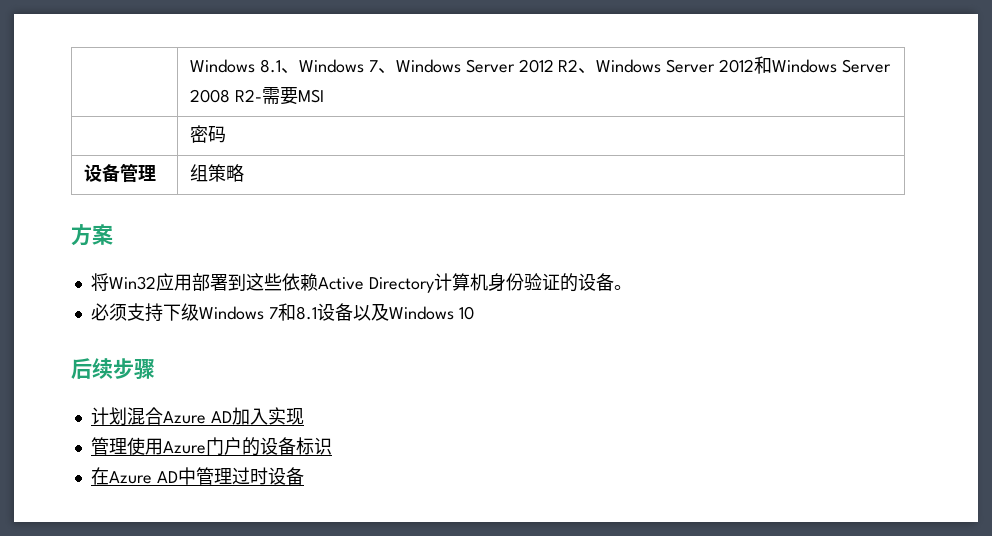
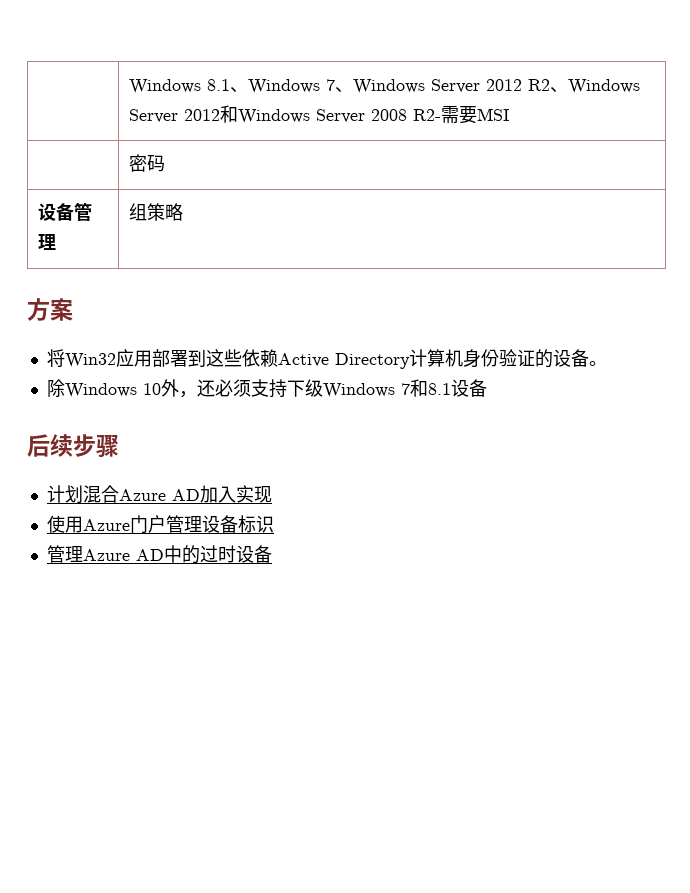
(632, 287) none -> [46,379,215,398] 除Windows 10外，还
[352,303,474,321] 以及Windows 10 -> (487, 388) none
[90,437,127,455] 管理 -> (272, 494) none
[241,437,260,456] 的 -> [165,515,202,533] 管理
[90,467,109,485] 在 -> [46,545,83,563] 管理
[195,467,232,485] 管理 -> [181,545,200,564] 的

